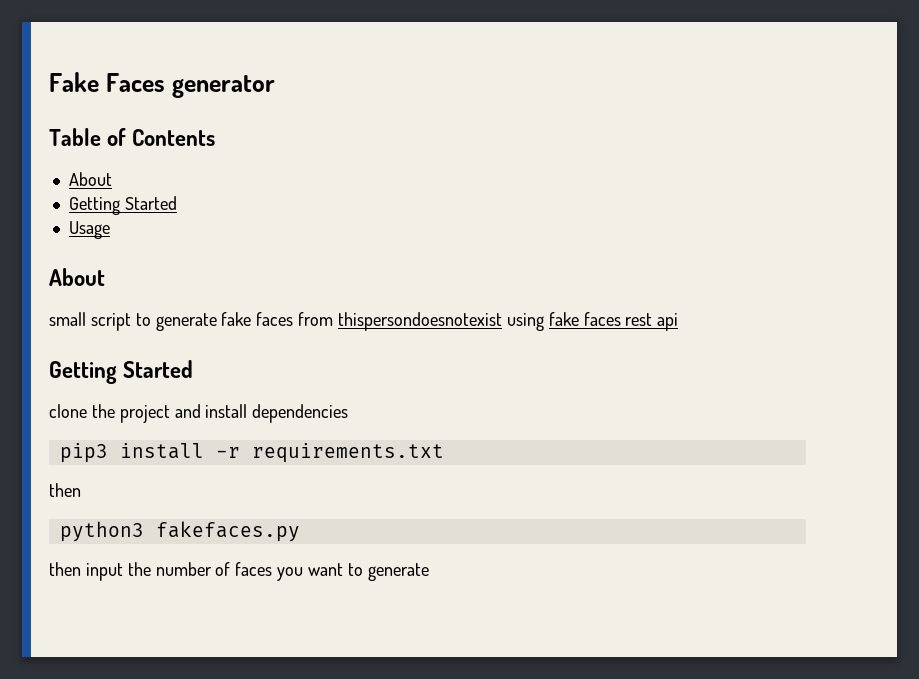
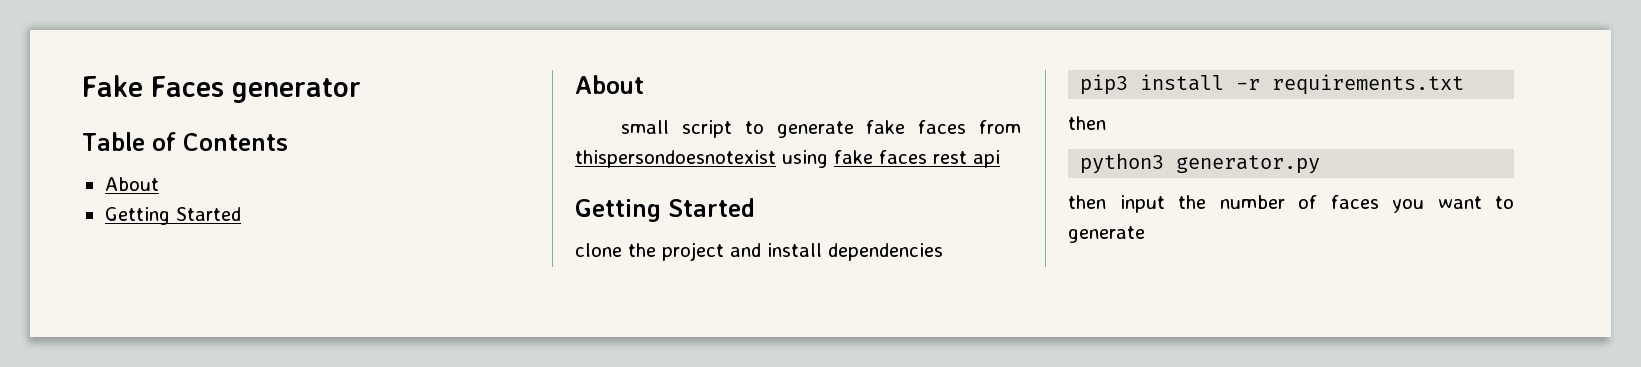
[68,221,110,239] // Usage -> (241, 214) none
[155,521,300,542] fakefaces.py -> [1176,155,1321,174] generator.py

